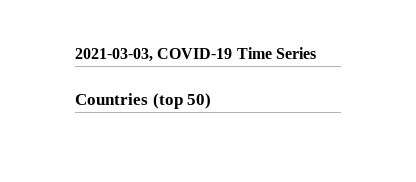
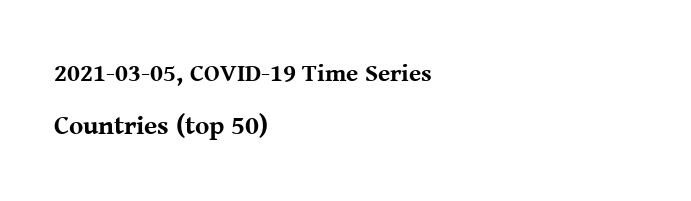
[75,48,153,62] 2021-03-03, -> [54,66,183,86] 2021-03-05,

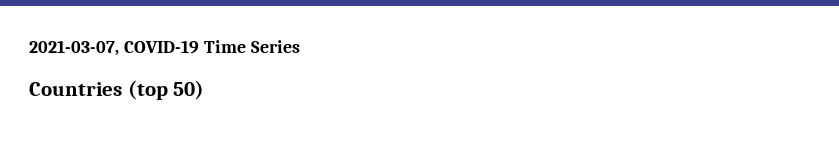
[54,66,183,86] 2021-03-05, -> [29,40,119,56] 2021-03-07,

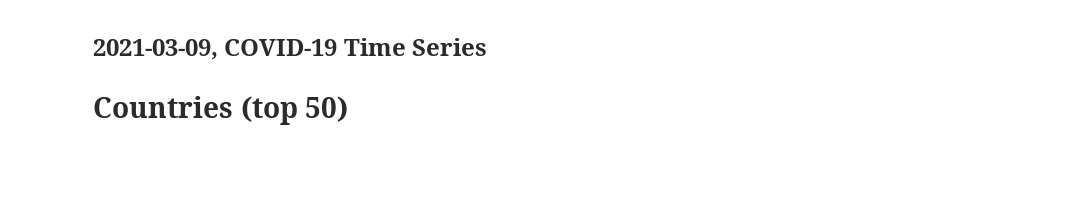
[29,40,119,56] 2021-03-07, -> [93,39,218,60] 2021-03-09,

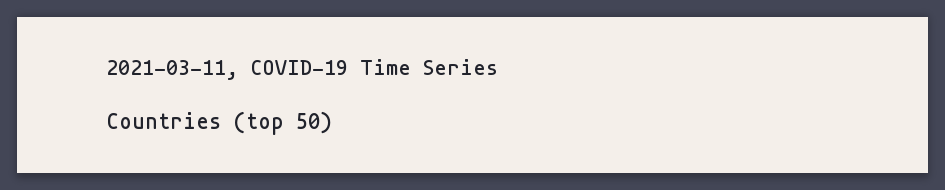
[93,39,218,60] 2021-03-09, -> [106,60,238,80] 2021-03-11,

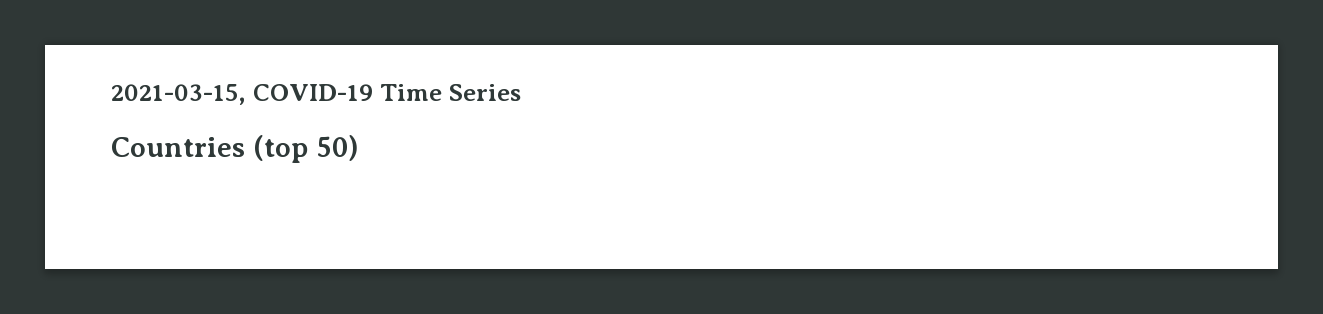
[106,60,238,80] 2021-03-11, -> [111,84,246,105] 2021-03-15,

